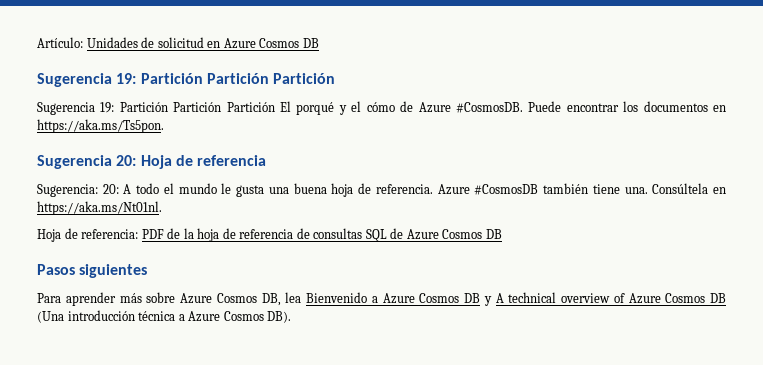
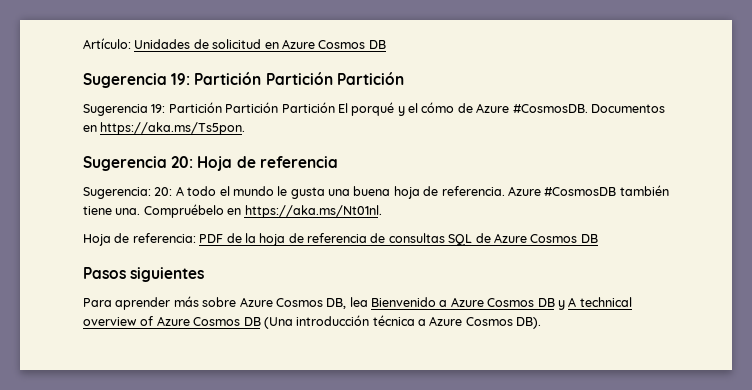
[528,101,708,112] Puede encontrar los documentos -> [590,104,665,113] Documentos
[652,183,709,194] Consúltela -> [143,204,224,218] Compruébelo

